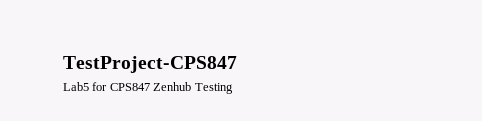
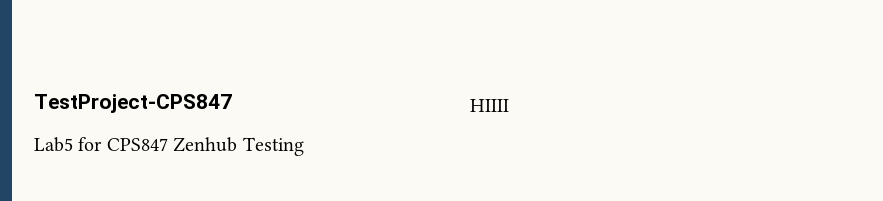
(233, 88) none -> [470,99,509,112] // HIIII

